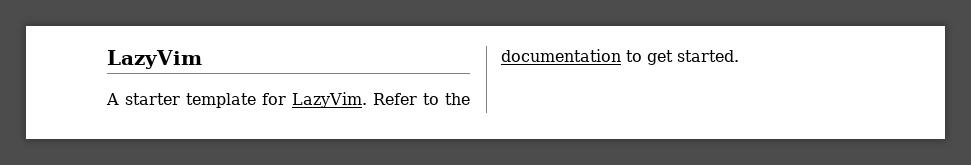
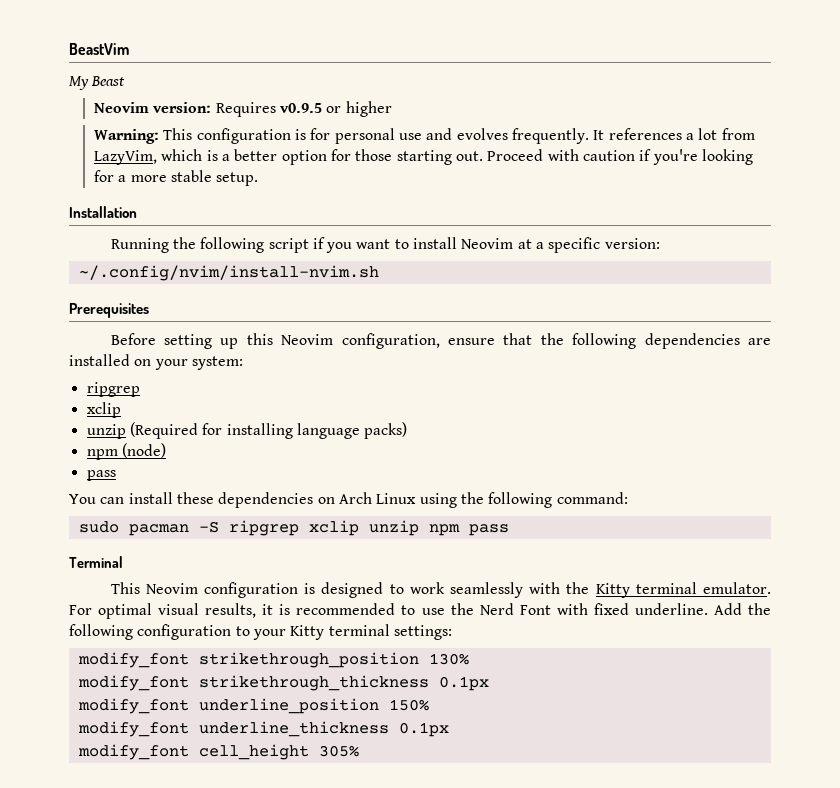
[107,50,202,69] [106,92,470,108] [501,49,739,65] LazyVim // A starter template for LazyVim. Refer to the documentation to get started. -> [69,43,129,55] [69,76,126,90] [94,101,392,117] [94,128,755,144] [94,149,753,165] [94,170,259,186] [69,206,137,218] [110,237,660,253] [78,265,379,281] [69,303,149,318] [110,333,772,349] [69,354,243,370] [86,382,140,397] [86,402,121,418] [86,422,408,439] [86,443,166,460] [86,470,116,481] [69,492,628,508] [78,520,509,536] [69,556,123,568] [110,582,772,598] [69,603,771,619] [69,624,452,640] [77,652,469,668] [77,675,489,691] [77,698,429,714] [77,721,449,737] [77,744,359,760] BeastVim // My Beast // Neovim version: Requires v0.9.5 or higher // Warning: This configuration is for personal use and evolves frequently. It references a lot from LazyVim, which is a better option for those starting out. Proceed with caution if you're looking for a more stable setup. // Installation // Running the following script if you want to install Neovim at a specific version: // ~/.config/nvim/install-nvim.sh // Prerequisites // Before setting up this Neovim configuration, ensure that the following dependencies are installed on your system: // ripgrep // xclip // unzip (Required for installing language packs) // npm (node) // pass // You can install these dependencies on Arch Linux using the following command: // sudo pacman -S ripgrep xclip unzip npm pass // Terminal // This Neovim configuration is designed to work seamlessly with the Kitty terminal emulator. For optimal visual results, it is recommended to use the Nerd Font with fixed underline. Add the following configuration to your Kitty terminal settings: // modify_font strikethrough_position 130% // modify_font strikethrough_thickness 0.1px // modify_font underline_position 150% // modify_font underline_thickness 0.1px // modify_font cell_height 305%

